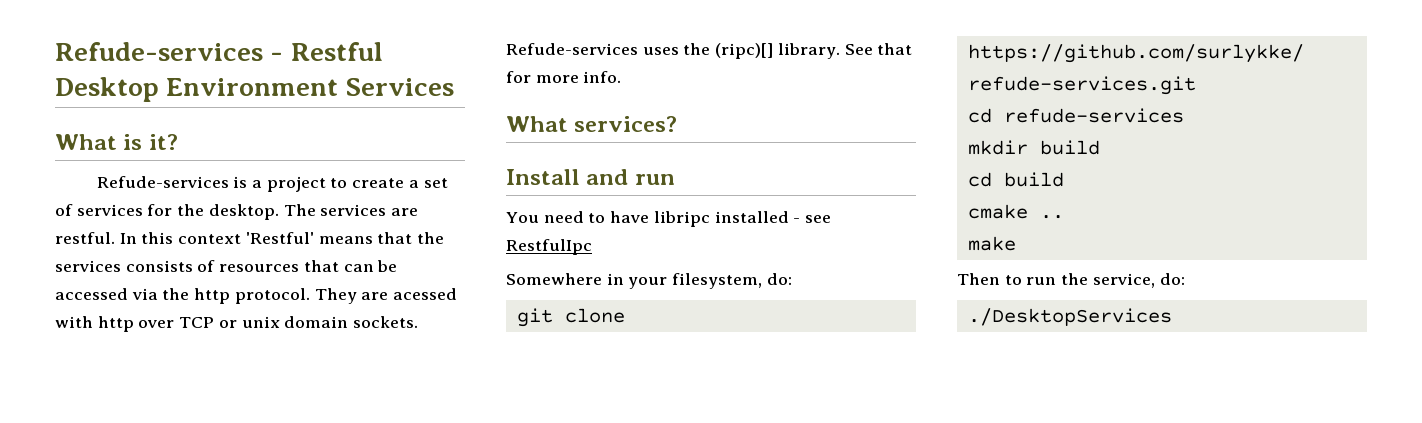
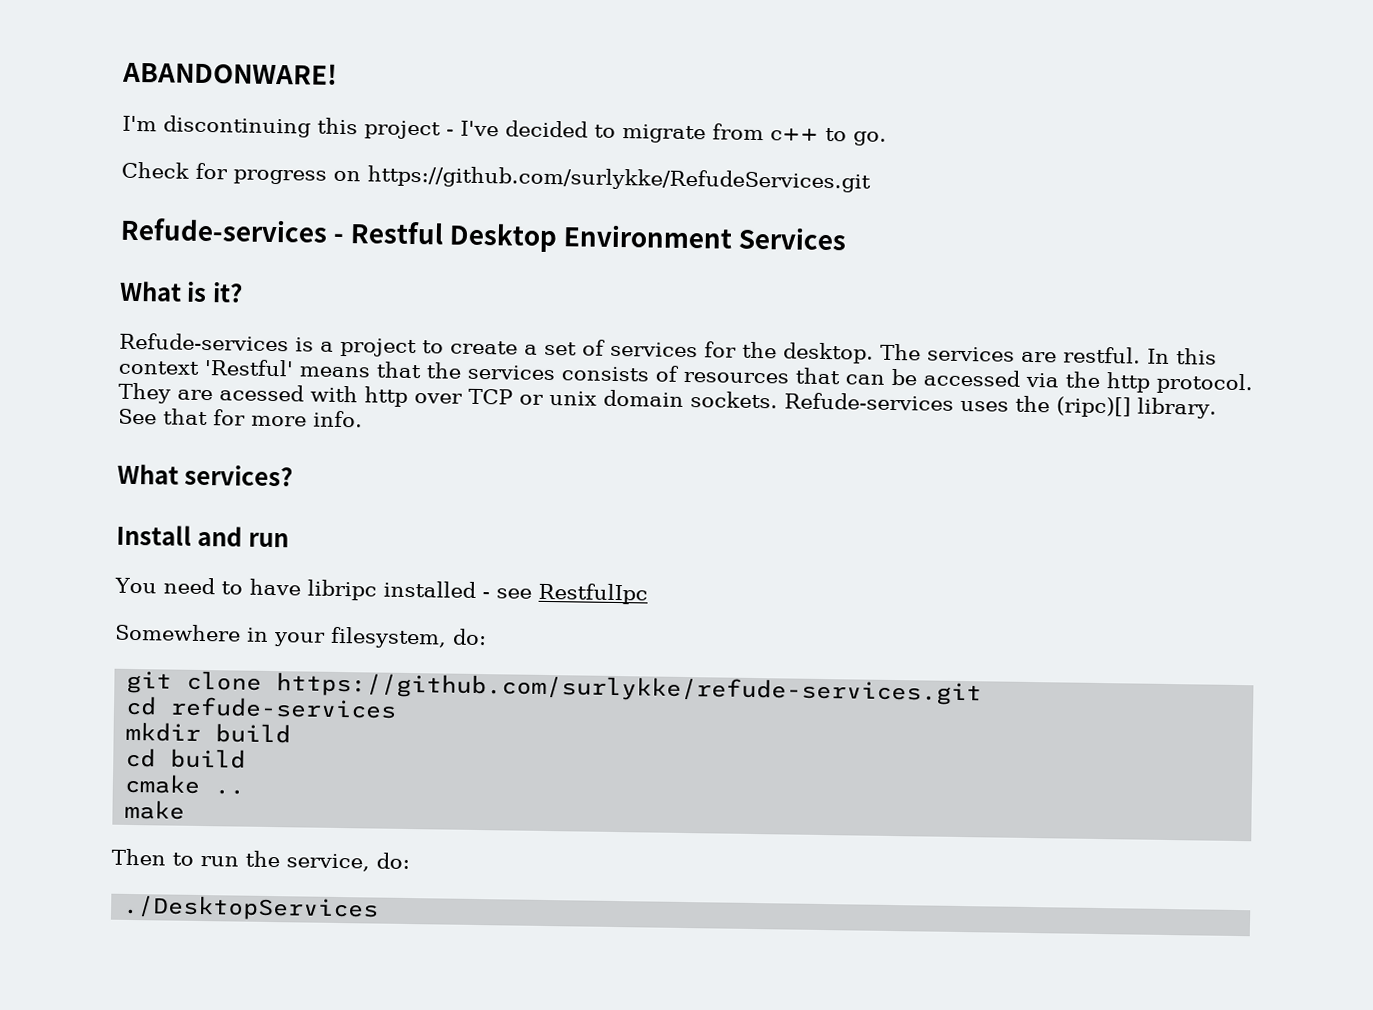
(55, 51) none -> [122,60,338,85] [122,115,887,146] [121,161,871,193] ABANDONWARE! // I'm discontinuing this project - I've decided to migrate from c++ to go. // Check for progress on https://github.com/surlykke/RefudeServices.git //

